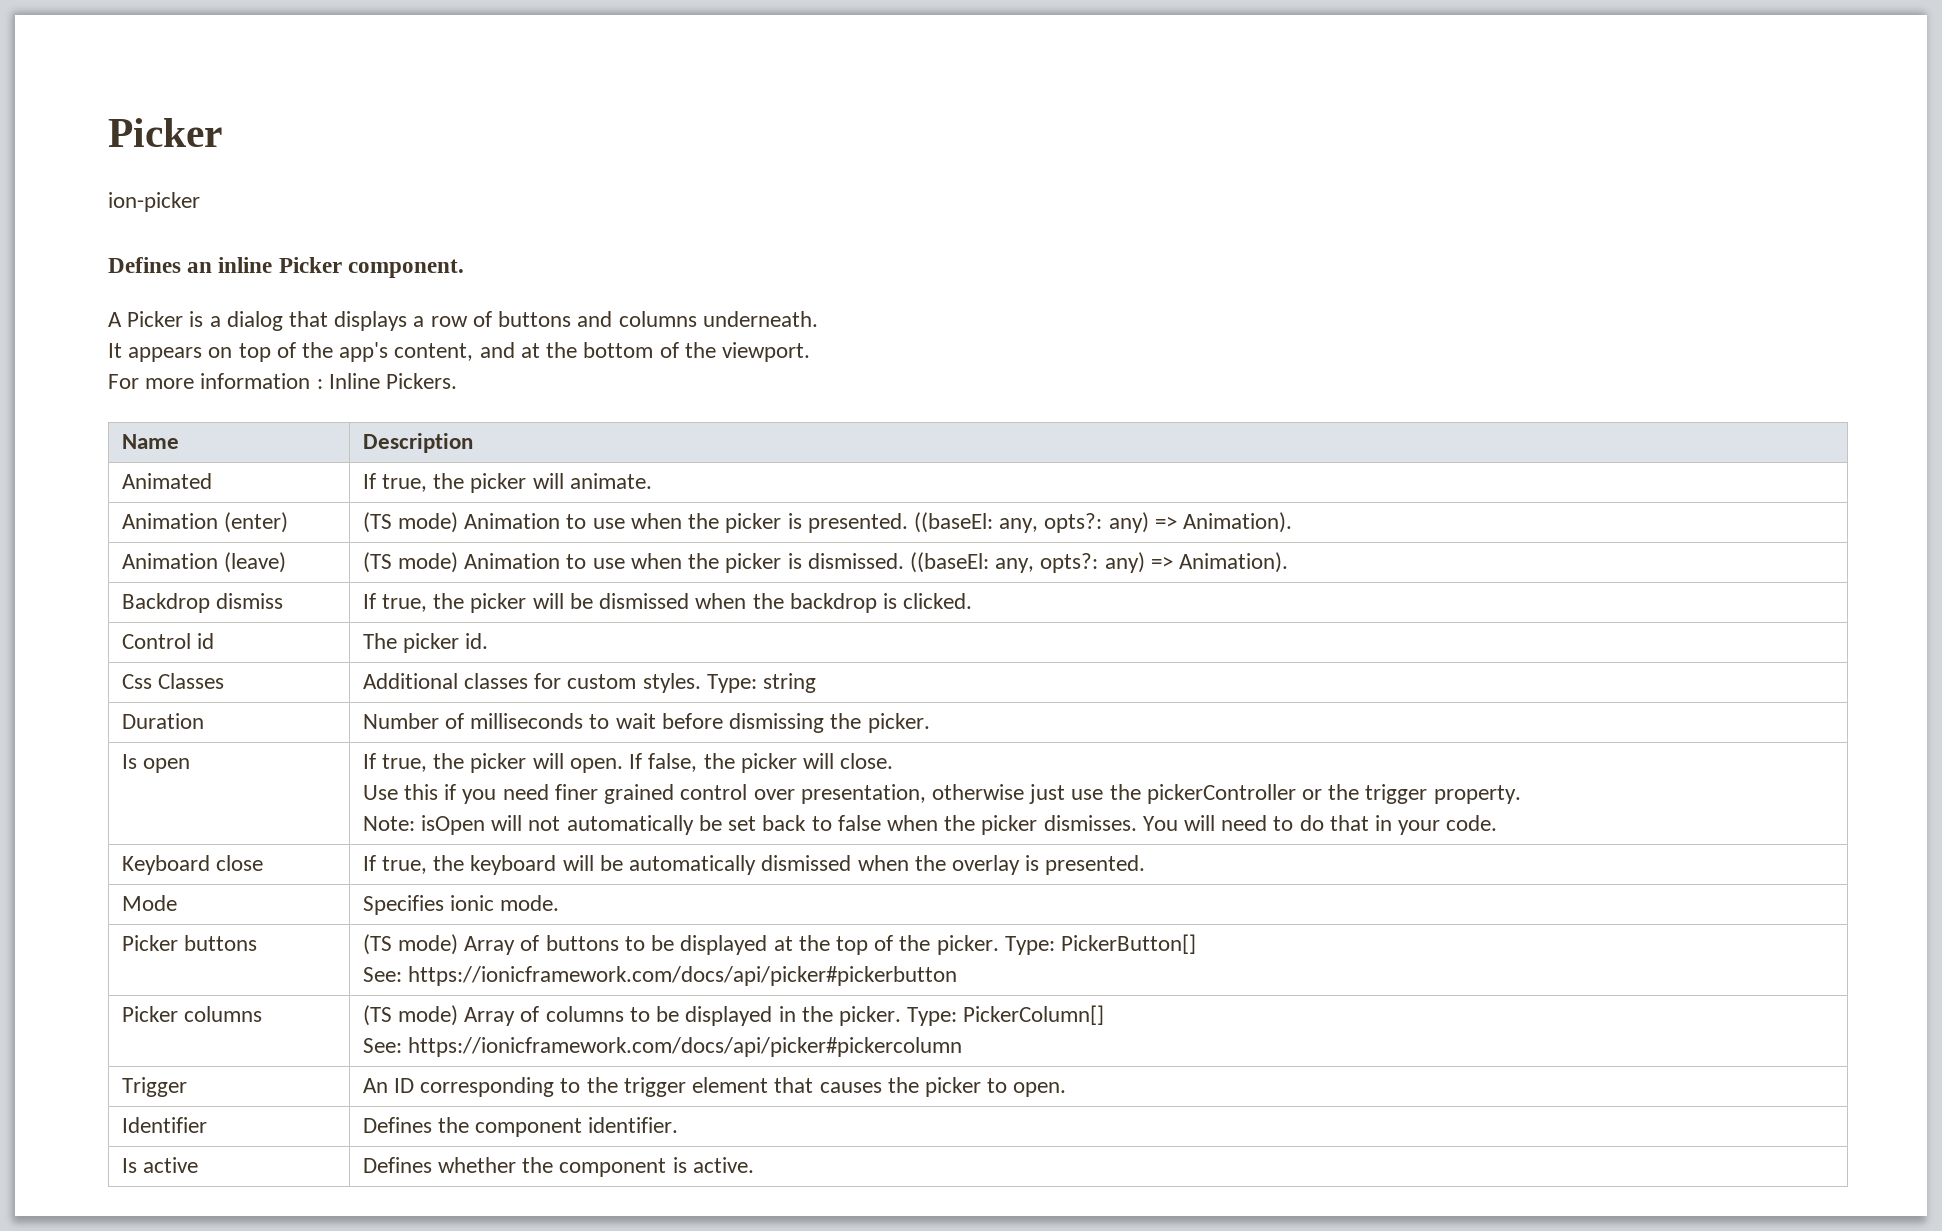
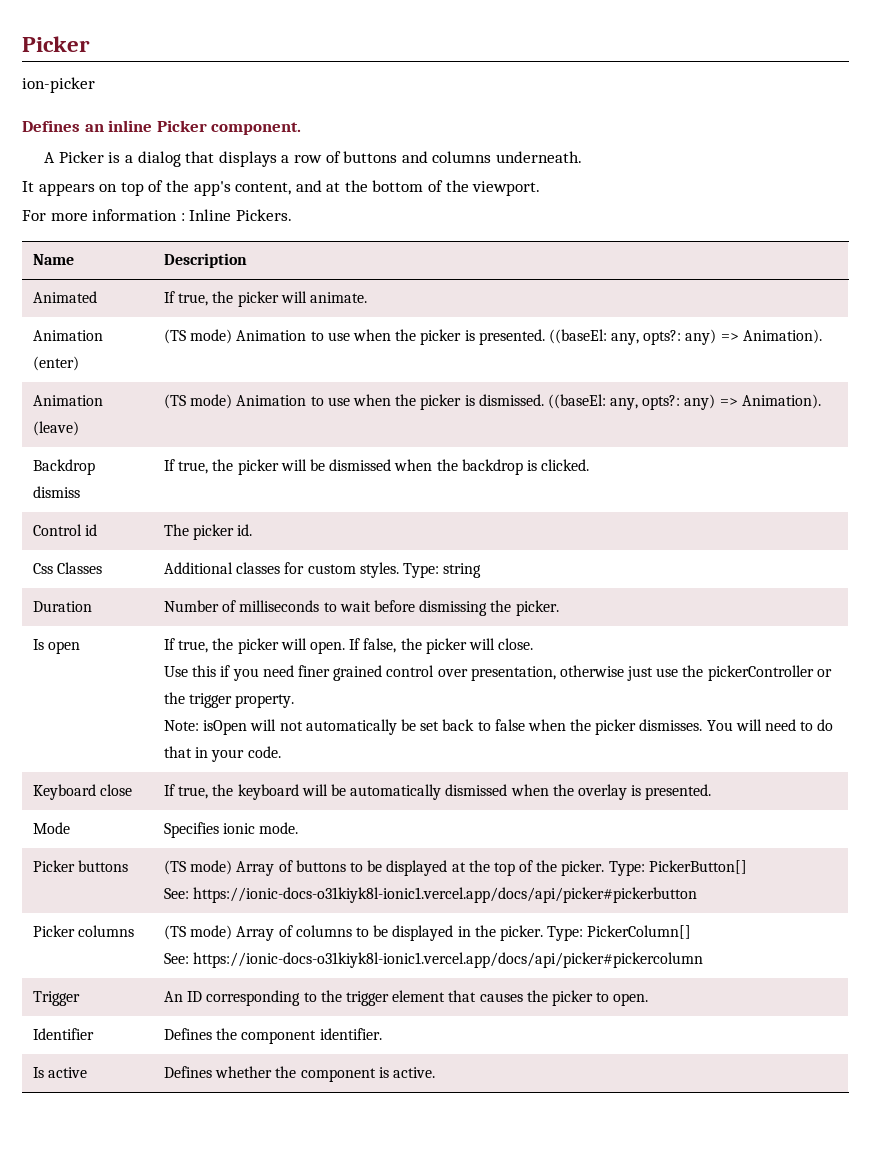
[408,966,958,986] https://ionicframework.com/docs/api/picker#pickerbutton -> [193,887,698,903] https://ionic-docs-o31kiyk8l-ionic1.vercel.app/docs/api/picker#pickerbutton
[408,1037,963,1057] https://ionicframework.com/docs/api/picker#pickercolumn -> [193,952,704,968] https://ionic-docs-o31kiyk8l-ionic1.vercel.app/docs/api/picker#pickercolumn

